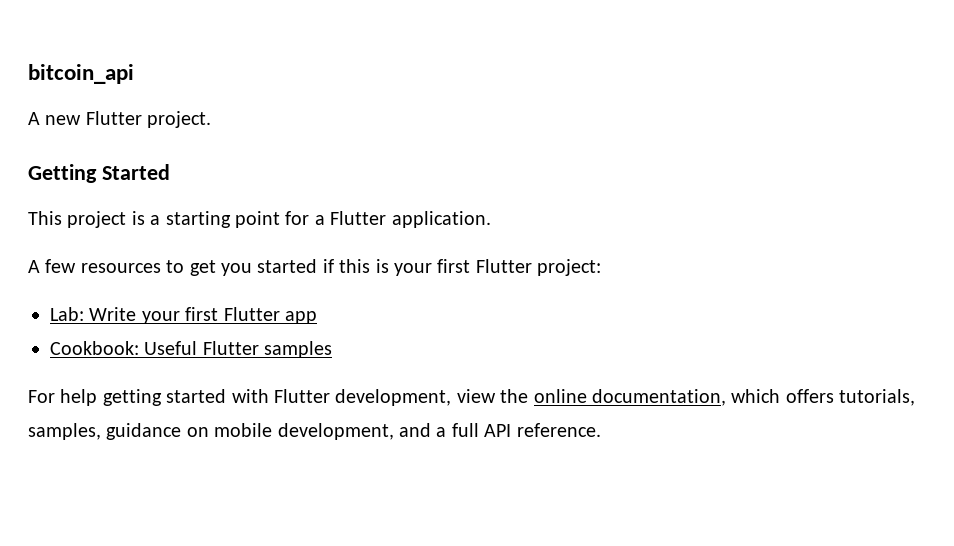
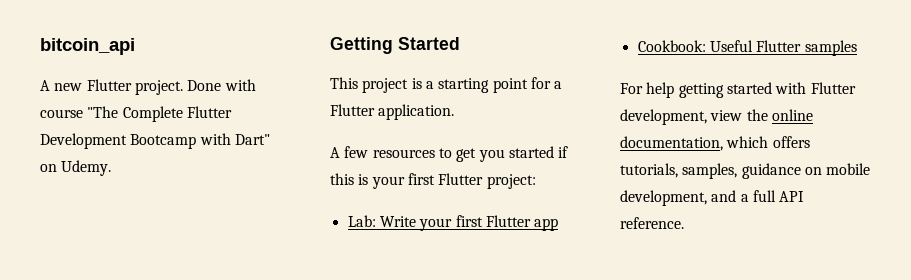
(212, 119) none -> [187,79,256,91] [40,106,232,122] [40,133,270,149] [40,160,112,176] Done with course "The Complete Flutter Development Bootcamp with Dart" on Udemy.

